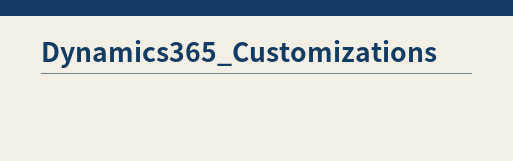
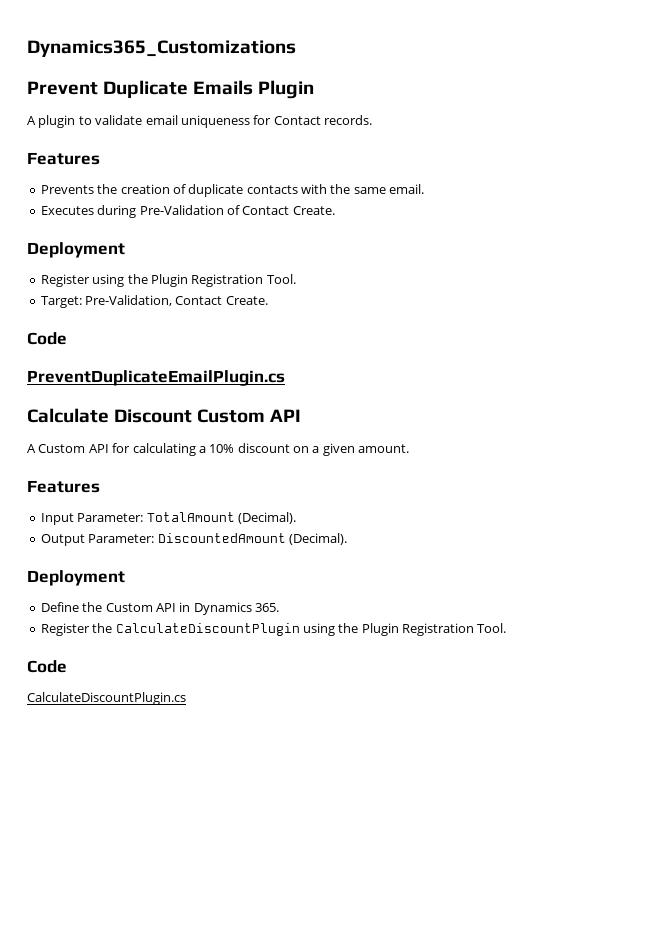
(437, 54) none -> [27,80,315,99] [27,115,372,128] [27,152,100,165] [40,184,425,197] [40,205,335,218] [27,242,125,258] [40,274,296,287] [40,295,268,308] [27,332,67,345] [27,370,285,386] [27,408,302,423] [27,443,410,456] [27,480,100,493] [40,512,296,525] [40,533,347,546] [27,570,125,586] [40,602,279,615] [40,623,507,636] [27,660,67,673] [27,692,186,705] // Prevent Duplicate Emails Plugin // A plugin to validate email uniqueness for Contact records. // Features // Prevents the creation of duplicate contacts with the same email. // Executes during Pre-Validation of Contact Create. // Deployment // Register using the Plugin Registration Tool. // Target: Pre-Validation, Contact Create. // Code // PreventDuplicateEmailPlugin.cs // Calculate Discount Custom API // A Custom API for calculating a 10% discount on a given amount. // Features // Input Parameter: TotalAmount (Decimal). // Output Parameter: DiscountedAmount (Decimal). // Deployment // Define the Custom API in Dynamics 365. // Register the CalculateDiscountPlugin using the Plugin Registration Tool. // Code // CalculateDiscountPlugin.cs

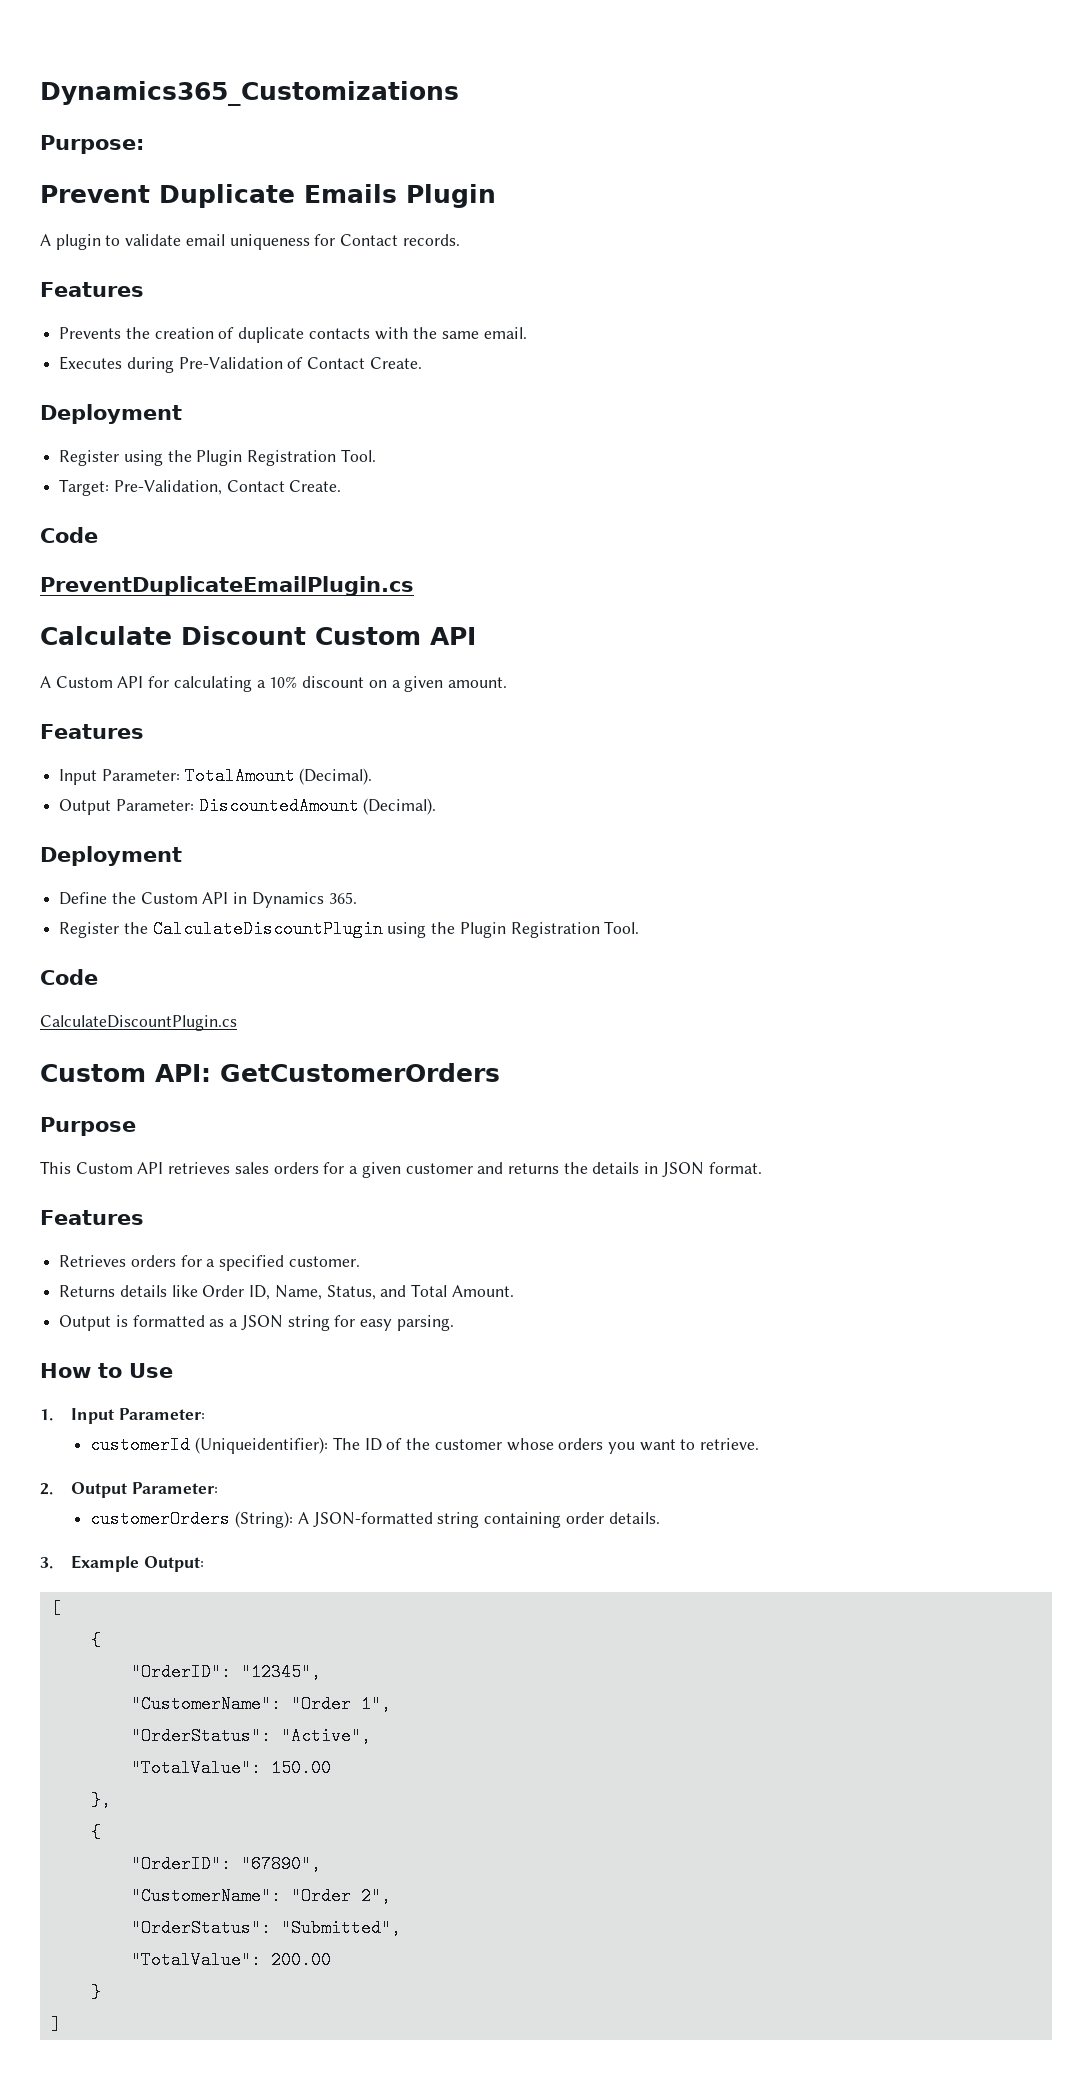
(296, 48) none -> [40,135,144,154] // Purpose:
(186, 698) none -> [40,1063,500,1082] [40,1117,136,1136] [40,1161,762,1178] [40,1210,144,1225] [59,1255,360,1271] [59,1284,514,1300] [59,1315,454,1331] [40,1363,173,1378] [40,1408,205,1424] [90,1436,760,1454] [40,1482,218,1498] [90,1510,660,1528] [40,1555,204,1572] [50,1599,61,1617] [90,1631,101,1649] [130,1663,321,1681] [130,1695,391,1713] [130,1727,371,1745] [130,1759,331,1777] [90,1791,111,1809] [90,1823,101,1841] [130,1855,321,1873] [130,1887,391,1905] [130,1919,401,1937] [130,1951,331,1969] [90,1983,101,2001] [50,2015,61,2033] // Custom API: GetCustomerOrders // Purpose // This Custom API retrieves sales orders for a given customer and returns the details in JSON format. // Features // Retrieves orders for a specified customer. // Returns details like Order ID, Name, Status, and Total Amount. // Output is formatted as a JSON string for easy parsing. // How to Use // 1. Input Parameter: // customerId (Uniqueidentifier): The ID of the customer whose orders you want to retrieve. // 2. Output Parameter: // customerOrders (String): A JSON-formatted string containing order details. // 3. Example Output: // [ // { // "OrderID": "12345", // "CustomerName": "Order 1", // "OrderStatus": "Active", // "TotalValue": 150.00 // }, // { // "OrderID": "67890", // "CustomerName": "Order 2", // "OrderStatus": "Submitted", // "TotalValue": 200.00 // } // ]

